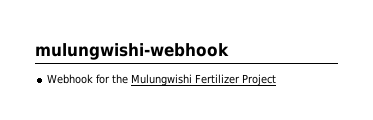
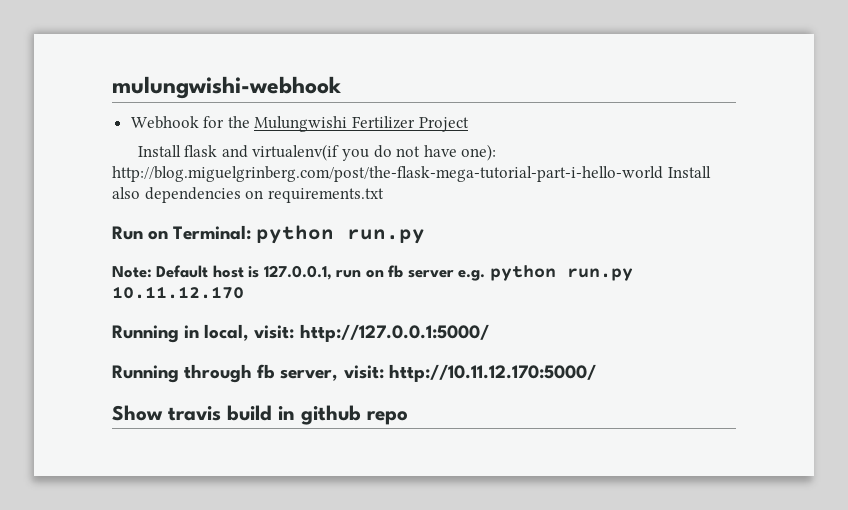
(277, 80) none -> [137,144,497,161] [112,166,711,182] [112,187,384,203] [112,225,426,244] [112,265,633,281] [112,286,244,299] [112,324,489,343] [112,364,596,383] [112,405,408,425] // Install flask and virtualenv(if you do not have one): http://blog.miguelgrinberg.com/post/the-flask-mega-tutorial-part-i-hello-world Install also dependencies on requirements.txt // Run on Terminal: python run.py // Note: Default host is 127.0.0.1, run on fb server e.g. python run.py 10.11.12.170 // Running in local, visit: http://127.0.0.1:5000/ // Running through fb server, visit: http://10.11.12.170:5000/ // Show travis build in github repo

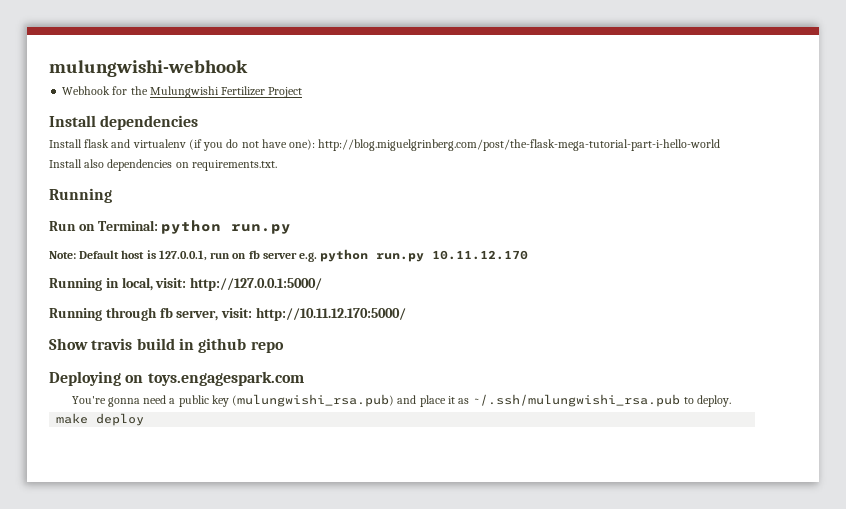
(469, 124) none -> [49,115,199,130] // Install dependencies
[252,144,340,161] virtualenv(if -> [132,139,202,150] virtualenv (if
(663, 174) none -> (721, 145) //
[267,188,384,203] requirements.txt -> [191,160,277,171] [49,188,112,203] requirements.txt. // Running
(408, 418) none -> [49,371,304,386] [71,394,731,407] [56,413,145,426] // Deploying on toys.engagespark.com // You're gonna need a public key (mulungwishi_rsa.pub) and place it as ~/.ssh/mulungwishi_rsa.pub to deploy. // make deploy

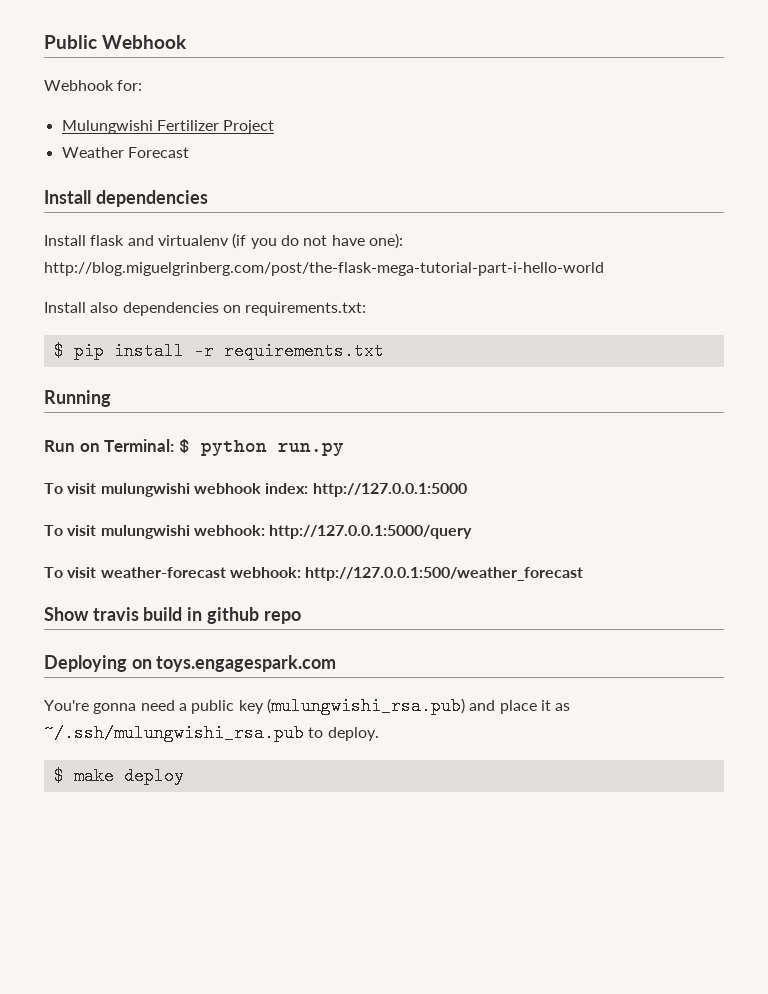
[49,60,248,77] [62,86,148,95] mulungwishi-webhook // Webhook for the -> [44,35,187,49] [44,80,143,91] Public Webhook // Webhook for: //
(303, 92) none -> [61,147,189,158] // Weather Forecast
[191,160,277,171] requirements.txt. -> [245,302,367,316] [53,342,384,360] requirements.txt: // $ pip install -r requirements.txt
(158, 225) none -> [178,439,190,453] $
[49,249,529,262] [49,277,323,291] [49,307,406,321] Note: Default host is 127.0.0.1, run on fb server e.g. python run.py 10.11.12.170 // Running in local, visit: http://127.0.0.1:5000/ // Running through fb server, visit: http://10.11.12.170:5000/ -> [44,483,467,497] [44,525,473,539] [44,567,584,581] To visit mulungwishi webhook index: http://127.0.0.1:5000 // To visit mulungwishi webhook: http://127.0.0.1:5000/query // To visit weather-forecast webhook: http://127.0.0.1:500/weather_forecast
(731, 401) none -> [53,767,64,785] $

